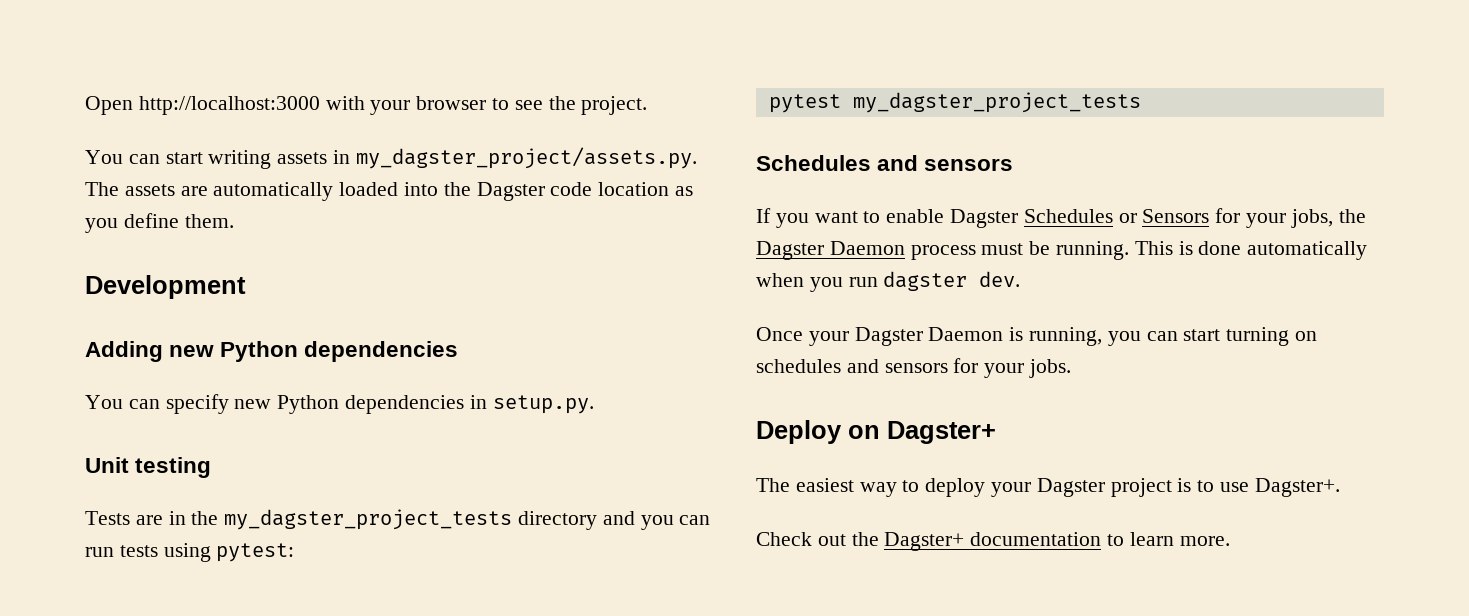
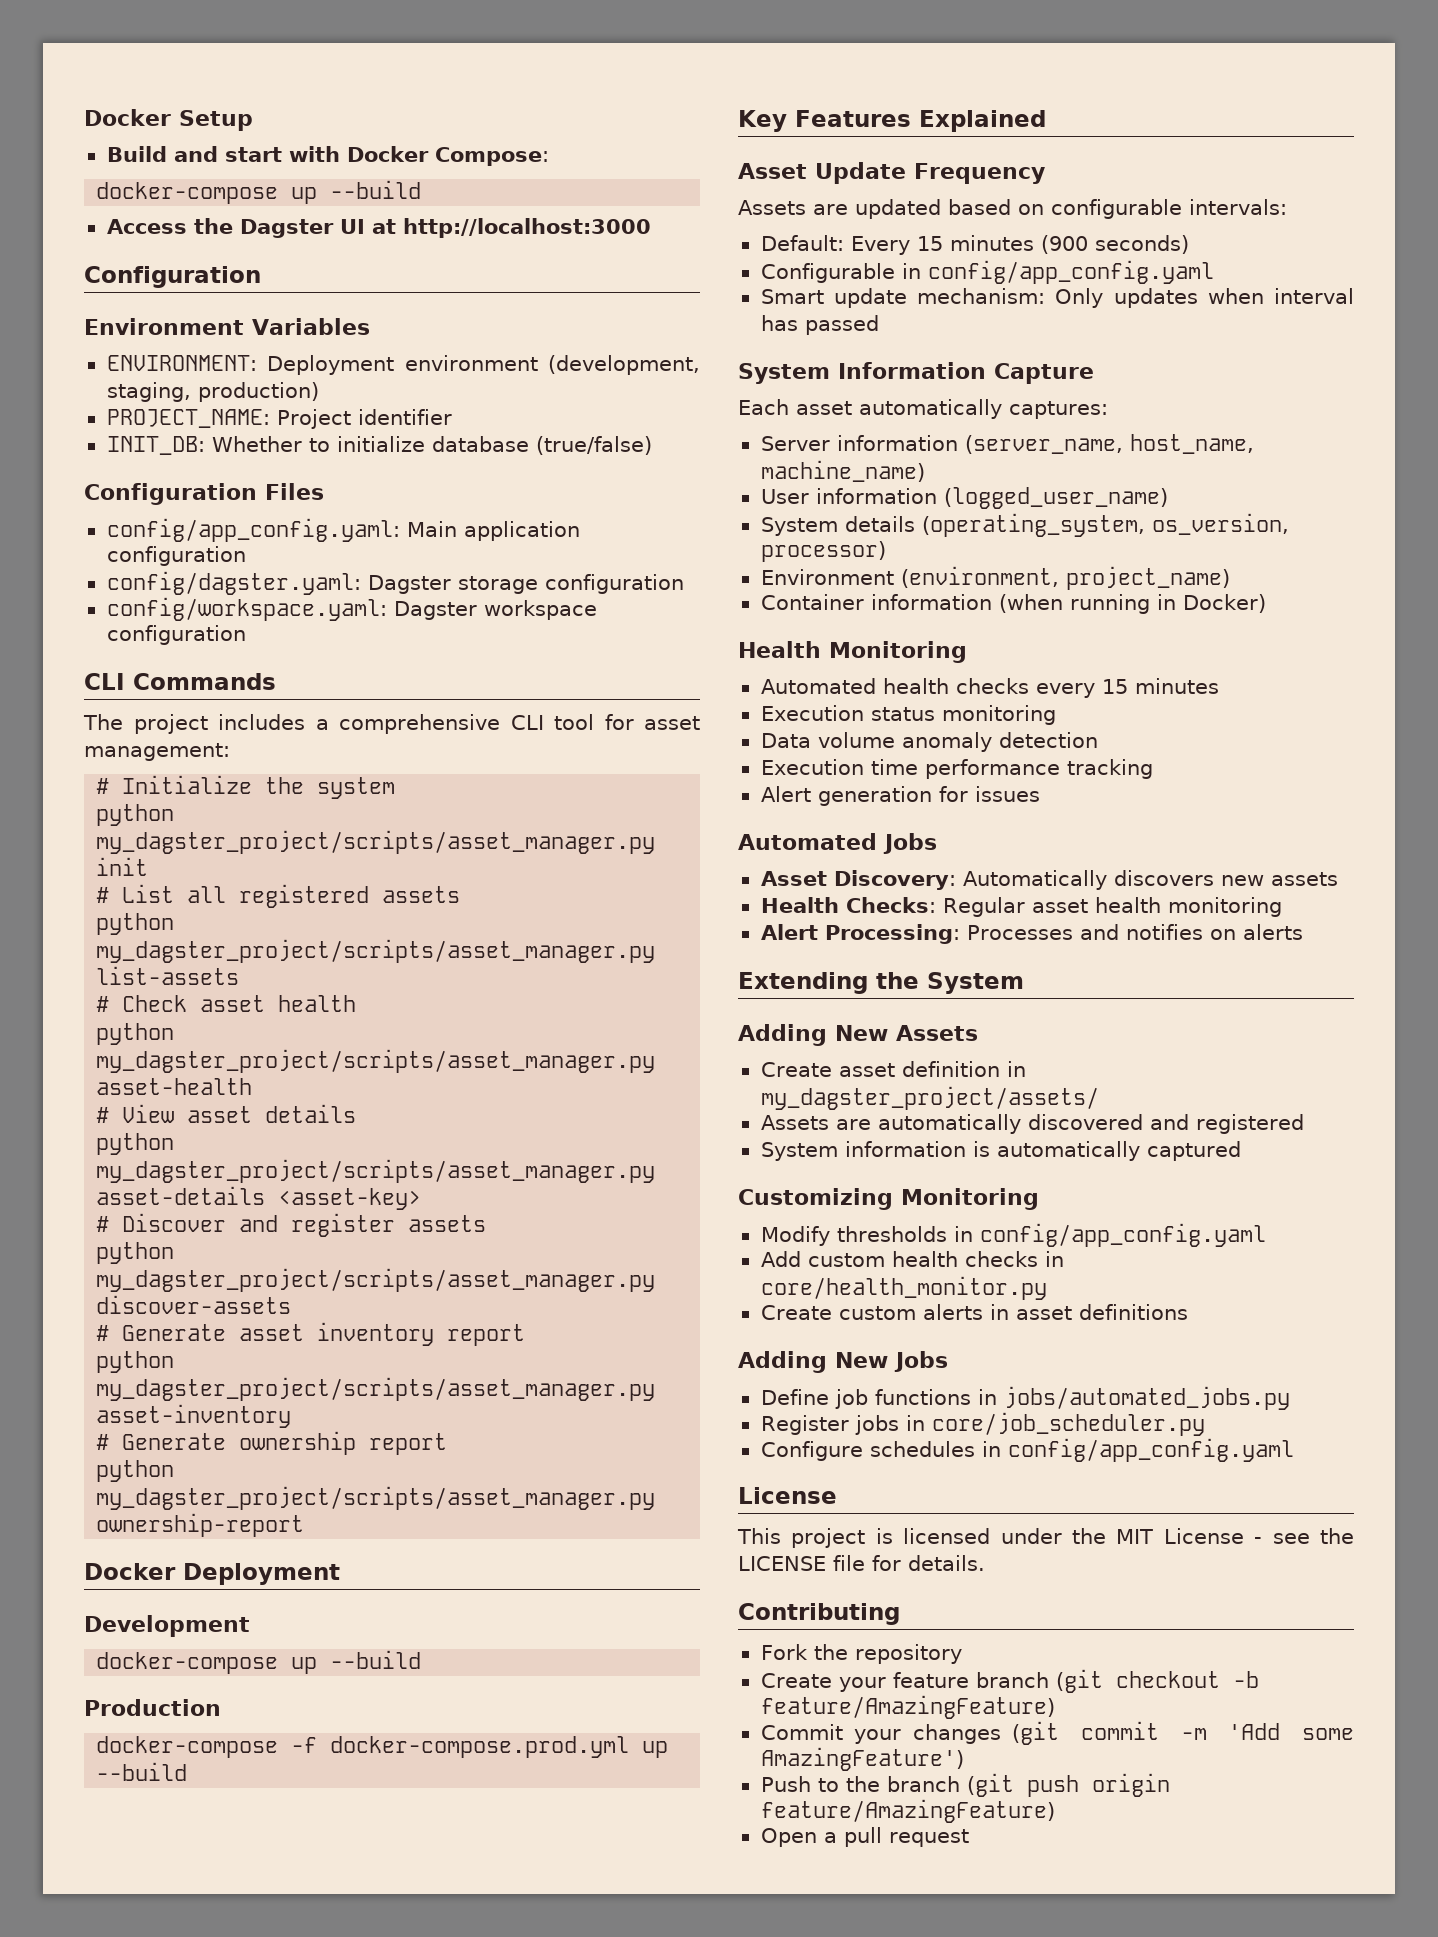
[85,96,648,115] [85,147,697,169] [85,182,694,201] [85,213,234,233] [85,275,246,299] [85,341,459,362] [85,394,594,414] [85,457,212,478] [85,509,711,530] [85,543,295,562] [768,92,1141,113] [756,155,1014,171] [756,208,1366,228] [756,241,1368,260] [756,271,1021,292] [756,327,1318,346] [756,358,1072,378] [756,420,996,444] [756,478,1340,497] [756,532,1230,551] Open http://localhost:3000 with your browser to see the project. // You can start writing assets in my_dagster_project/assets.py. The assets are automatically loaded into the Dagster code location as you define them. // Development // Adding new Python dependencies // You can specify new Python dependencies in setup.py. // Unit testing // Tests are in the my_dagster_project_tests directory and you can run tests using pytest: // pytest my_dagster_project_tests // Schedules and sensors // If you want to enable Dagster Schedules or Sensors for your jobs, the Dagster Daemon process must be running. This is done automatically when you run dagster dev. // Once your Dagster Daemon is running, you can start turning on schedules and sensors for your jobs. // Deploy on Dagster+ // The easiest way to deploy your Dagster project is to use Dagster+. // Check out the Dagster+ documentation to learn more. -> [84,109,253,131] [106,146,549,166] [96,180,422,204] [106,218,651,238] [84,266,261,288] [84,318,370,335] [106,355,700,375] [106,382,319,402] [106,409,452,429] [106,436,652,455] [84,483,324,505] [106,518,580,542] [106,546,246,566] [106,571,684,595] [106,597,597,621] [106,625,246,645] [84,673,276,690] [83,714,700,734] [84,743,230,761] [96,775,396,799] [96,804,175,826] [96,830,656,854] [96,857,149,876] [96,884,461,908] [96,913,175,935] [96,939,656,963] [96,966,240,985] [96,995,357,1012] [96,1023,175,1045] [96,1049,656,1073] [96,1078,253,1095] [96,1104,357,1123] [96,1133,175,1155] [96,1159,656,1183] [96,1186,422,1210] [96,1213,487,1237] [96,1242,175,1264] [96,1268,656,1292] [96,1295,292,1314] [96,1322,526,1346] [96,1351,175,1373] [96,1377,656,1401] [96,1404,292,1428] [96,1431,448,1455] [96,1460,175,1482] [96,1486,656,1510] [96,1513,305,1537] [84,1563,340,1585] [84,1615,250,1637] [96,1650,422,1674] [84,1699,221,1716] [96,1736,669,1758] [96,1762,188,1781] [738,110,1046,132] [738,162,1045,184] [738,199,1287,219] [760,235,1189,255] [760,260,1214,284] [760,288,1354,308] [760,315,879,335] [738,362,1094,384] [738,399,1108,419] [760,434,1254,454] [760,460,925,482] [760,487,1168,509] [760,513,1289,537] [760,541,886,562] [760,566,1230,590] [760,594,1266,614] [738,641,967,663] [760,678,1219,698] [760,705,1056,725] [760,732,1098,752] [760,759,1153,779] [760,786,1040,806] [738,833,937,854] [760,870,1338,890] [760,897,1282,917] [760,924,1303,944] [738,972,1024,994] [738,1024,978,1046] [760,1061,1026,1077] [760,1086,1099,1110] [760,1114,1304,1134] [760,1141,1241,1161] [738,1188,1039,1210] [760,1223,1266,1247] [760,1251,1064,1267] [760,1276,1047,1300] [760,1304,1188,1320] [738,1351,948,1373] [760,1386,1290,1410] [760,1412,1205,1436] [760,1438,1294,1462] [738,1487,837,1504] [737,1528,1354,1548] [738,1555,985,1571] [738,1603,900,1625] [760,1644,962,1664] [760,1669,1259,1693] [760,1695,1055,1719] [760,1721,1354,1745] [760,1747,964,1771] [760,1773,1170,1797] [760,1799,1055,1823] [760,1827,969,1847] Docker Setup // Build and start with Docker Compose: // docker-compose up --build // Access the Dagster UI at http://localhost:3000 // Configuration // Environment Variables // ENVIRONMENT: Deployment environment (development, staging, production) // PROJECT_NAME: Project identifier // INIT_DB: Whether to initialize database (true/false) // Configuration Files // config/app_config.yaml: Main application configuration // config/dagster.yaml: Dagster storage configuration // config/workspace.yaml: Dagster workspace configuration // CLI Commands // The project includes a comprehensive CLI tool for asset management: // # Initialize the system // python my_dagster_project/scripts/asset_manager.py init // # List all registered assets // python my_dagster_project/scripts/asset_manager.py list-assets // # Check asset health // python my_dagster_project/scripts/asset_manager.py asset-health // # View asset details // python my_dagster_project/scripts/asset_manager.py asset-details <asset-key> // # Discover and register assets // python my_dagster_project/scripts/asset_manager.py discover-assets // # Generate asset inventory report // python my_dagster_project/scripts/asset_manager.py asset-inventory // # Generate ownership report // python my_dagster_project/scripts/asset_manager.py ownership-report // Docker Deployment // Development // docker-compose up --build // Production // docker-compose -f docker-compose.prod.yml up --build // Key Features Explained // Asset Update Frequency // Assets are updated based on configurable intervals: // Default: Every 15 minutes (900 seconds) // Configurable in config/app_config.yaml // Smart update mechanism: Only updates when interval has passed // System Information Capture // Each asset automatically captures: // Server information (server_name, host_name, machine_name) // User information (logged_user_name) // System details (operating_system, os_version, processor) // Environment (environment, project_name) // Container information (when running in Docker) // Health Monitoring // Automated health checks every 15 minutes // Execution status monitoring // Data volume anomaly detection // Execution time performance tracking // Alert generation for issues // Automated Jobs // Asset Discovery: Automatically discovers new assets // Health Checks: Regular asset health monitoring // Alert Processing: Processes and notifies on alerts // Extending the System // Adding New Assets // Create asset definition in my_dagster_project/assets/ // Assets are automatically discovered and registered // System information is automatically captured // Customizing Monitoring // Modify thresholds in config/app_config.yaml // Add custom health checks in core/health_monitor.py // Create custom alerts in asset definitions // Adding New Jobs // Define job functions in jobs/automated_jobs.py // Register jobs in core/job_scheduler.py // Configure schedules in config/app_config.yaml // License // This project is licensed under the MIT License - see the LICENSE file for details. // Contributing // Fork the repository // Create your feature branch (git checkout -b feature/AmazingFeature) // Commit your changes (git commit -m 'Add some AmazingFeature') // Push to the branch (git push origin feature/AmazingFeature) // Open a pull request

